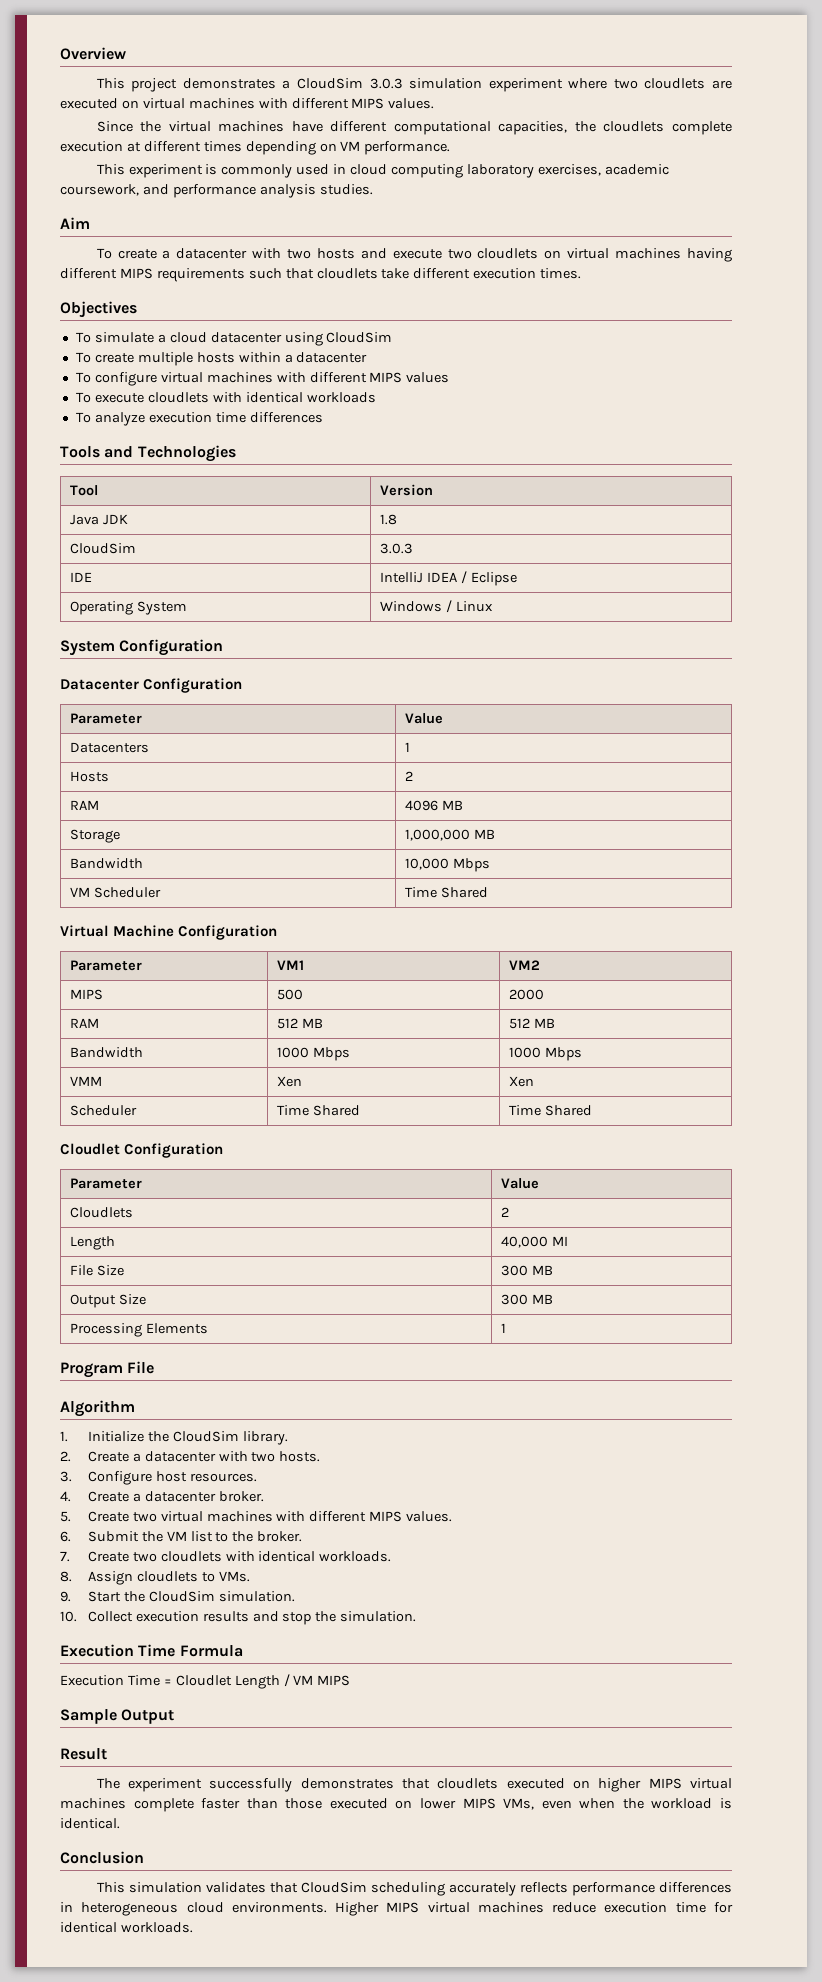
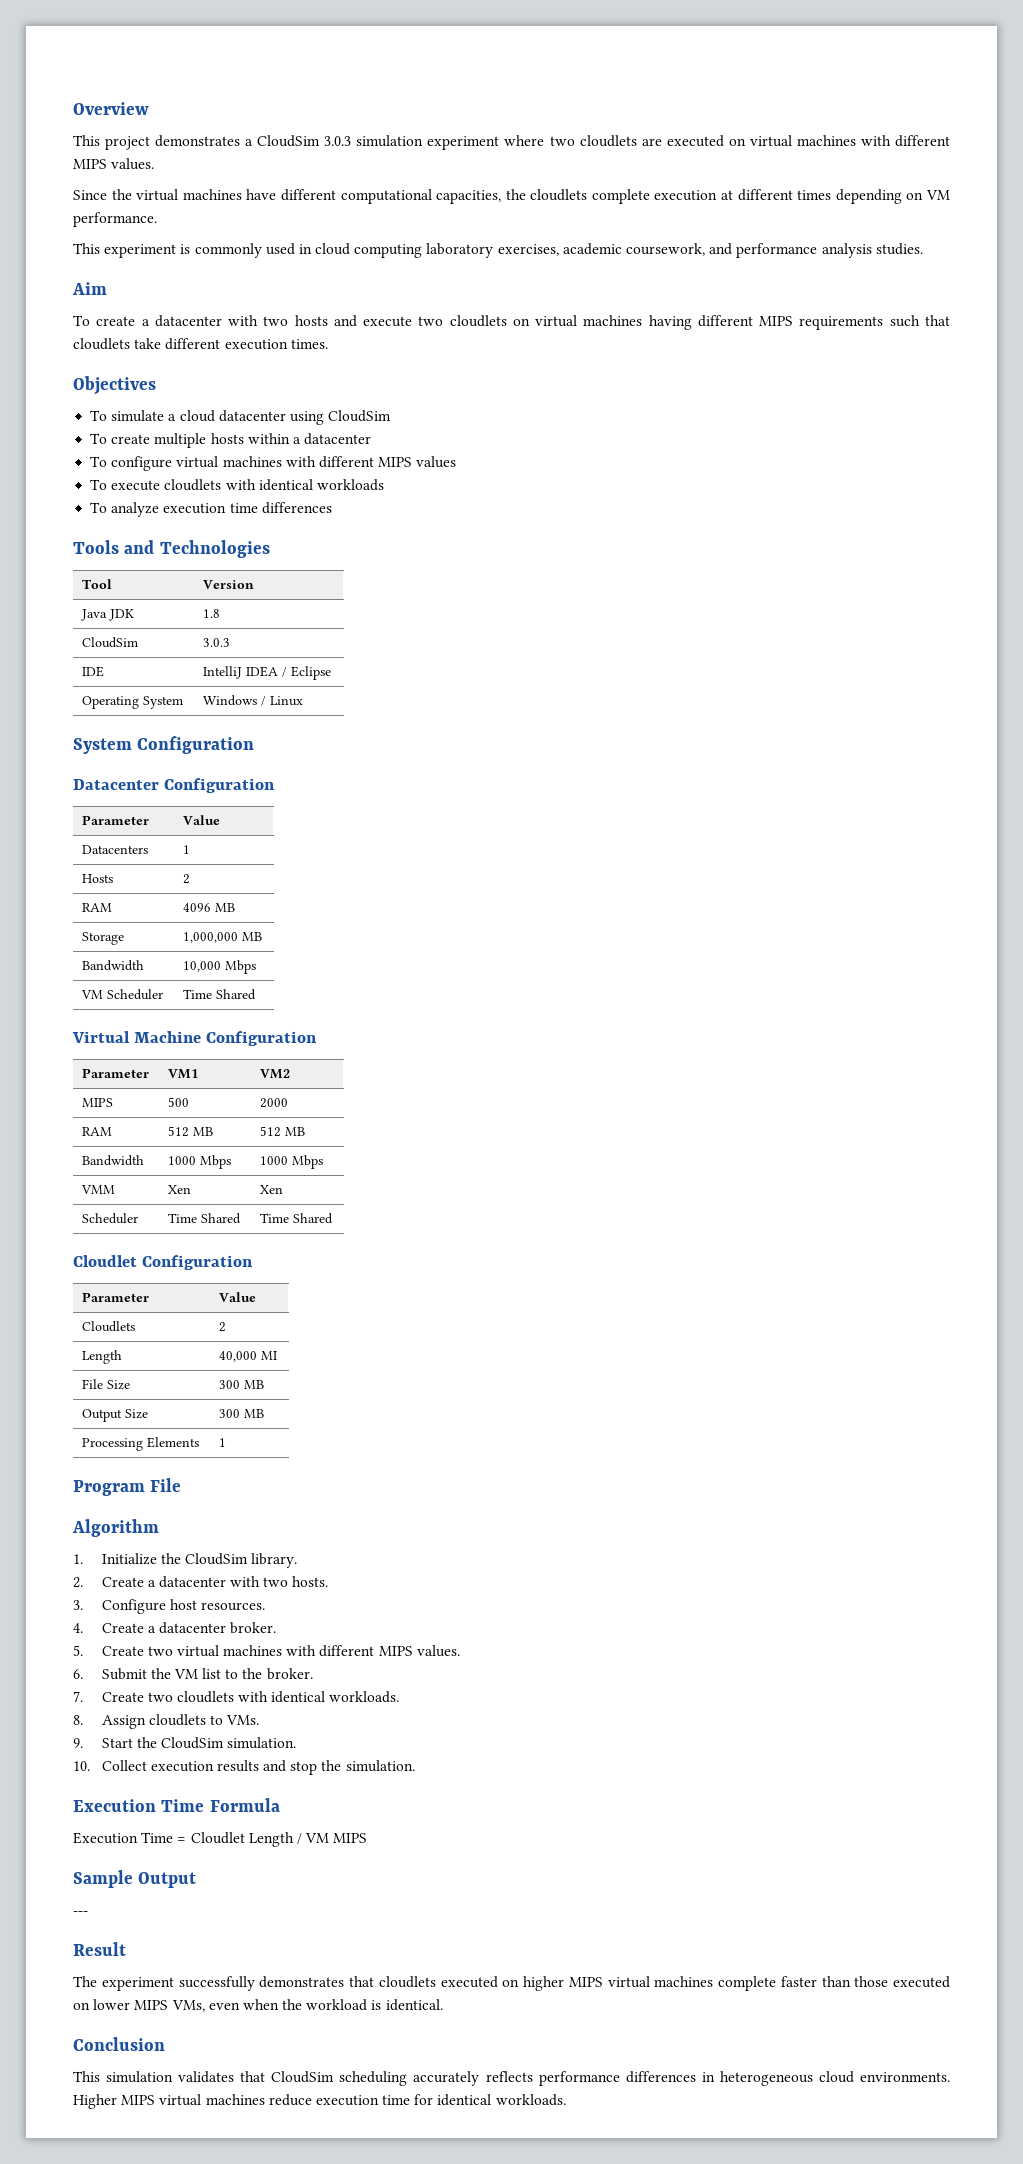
(175, 1716) none -> [73,1911,88,1915] // ---

